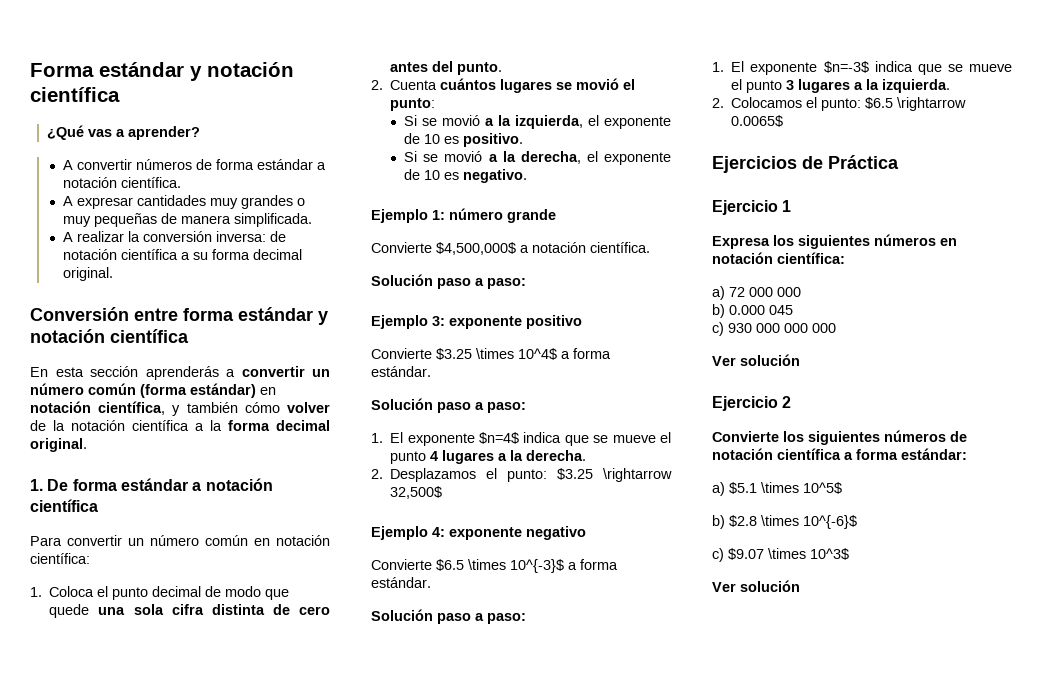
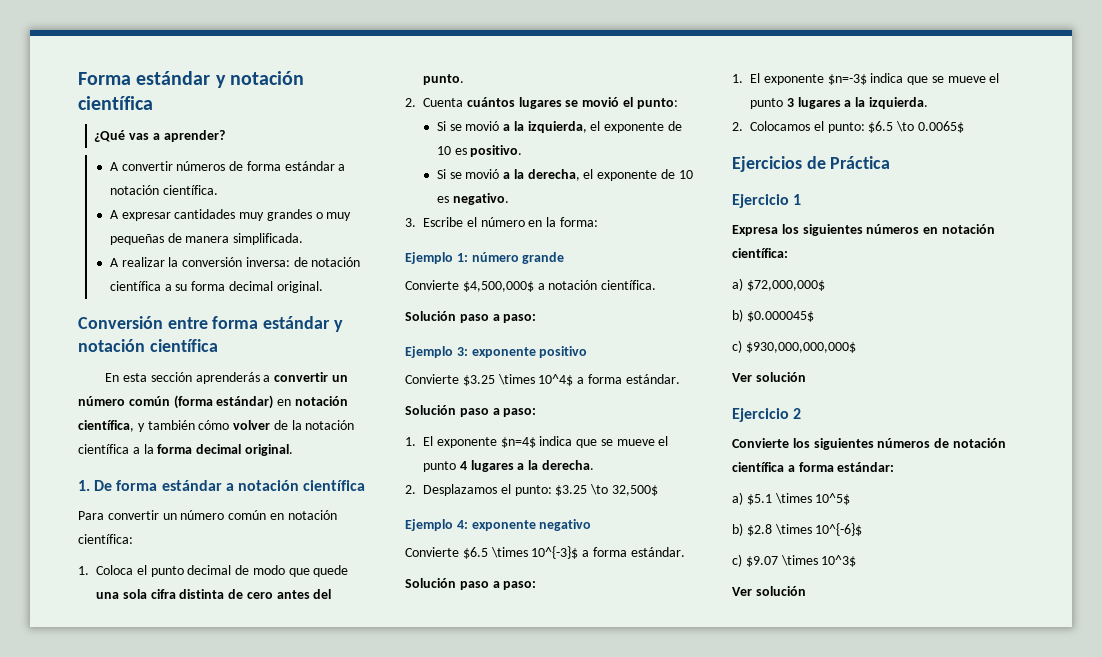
(528, 176) none -> [405,217,598,227] // 3. Escribe el número en la forma:
[603,468,672,482] \rightarrow -> [590,484,609,495] \to
[897,97,967,111] \rightarrow -> [896,121,915,132] \to
[729,287,801,297] [712,304,793,318] [712,322,836,336] 72 000 000 // b) 0.000 045 // c) 930 000 000 000 -> [746,280,825,291] [732,309,814,322] [732,340,856,353] $72,000,000$ // b) $0.000045$ // c) $930,000,000,000$

